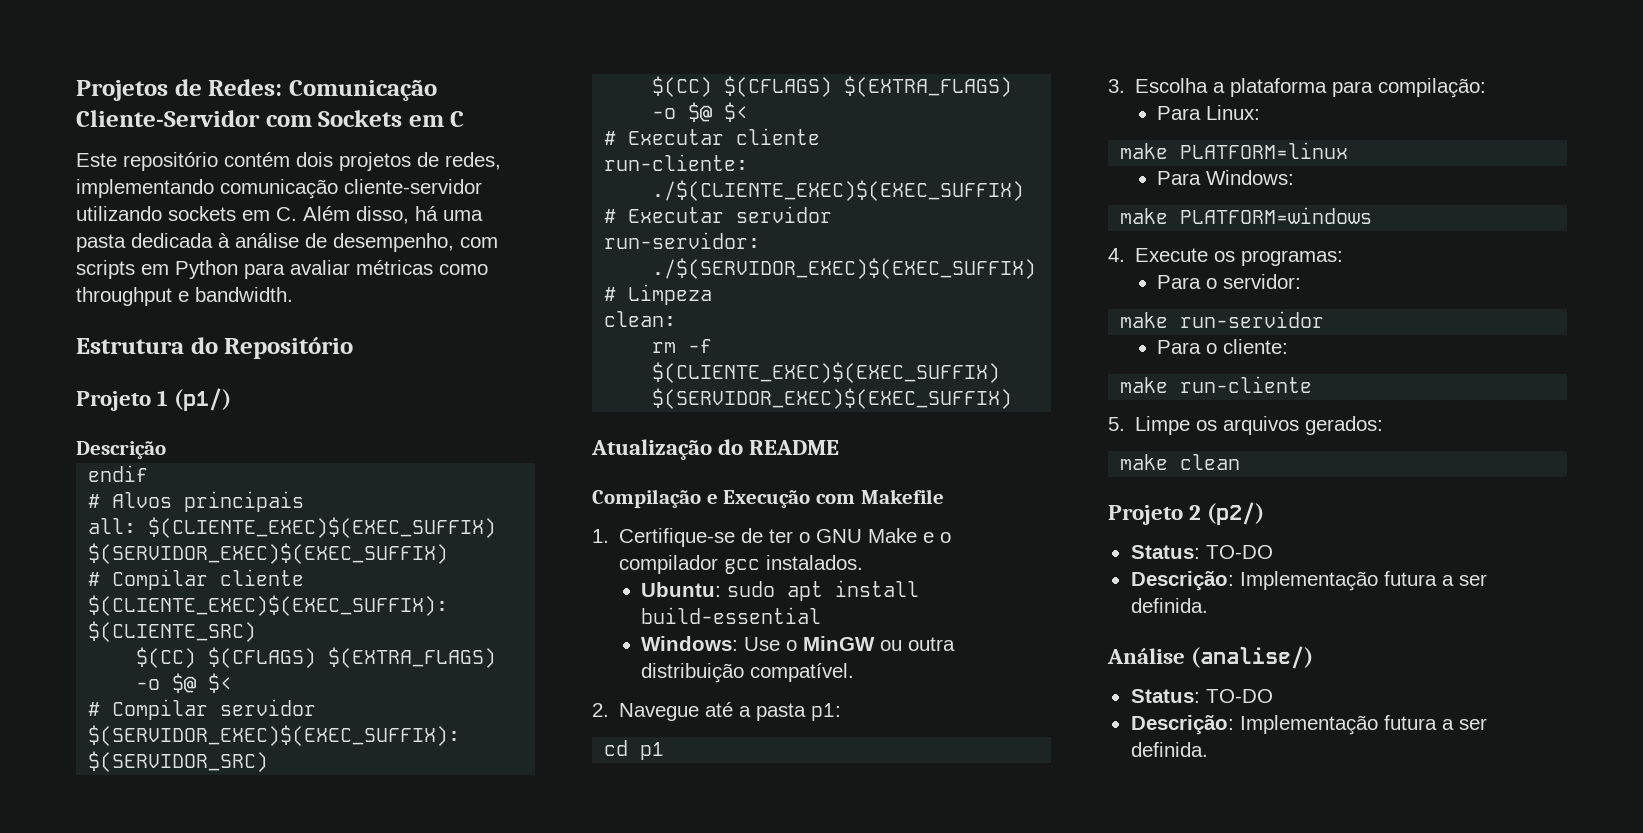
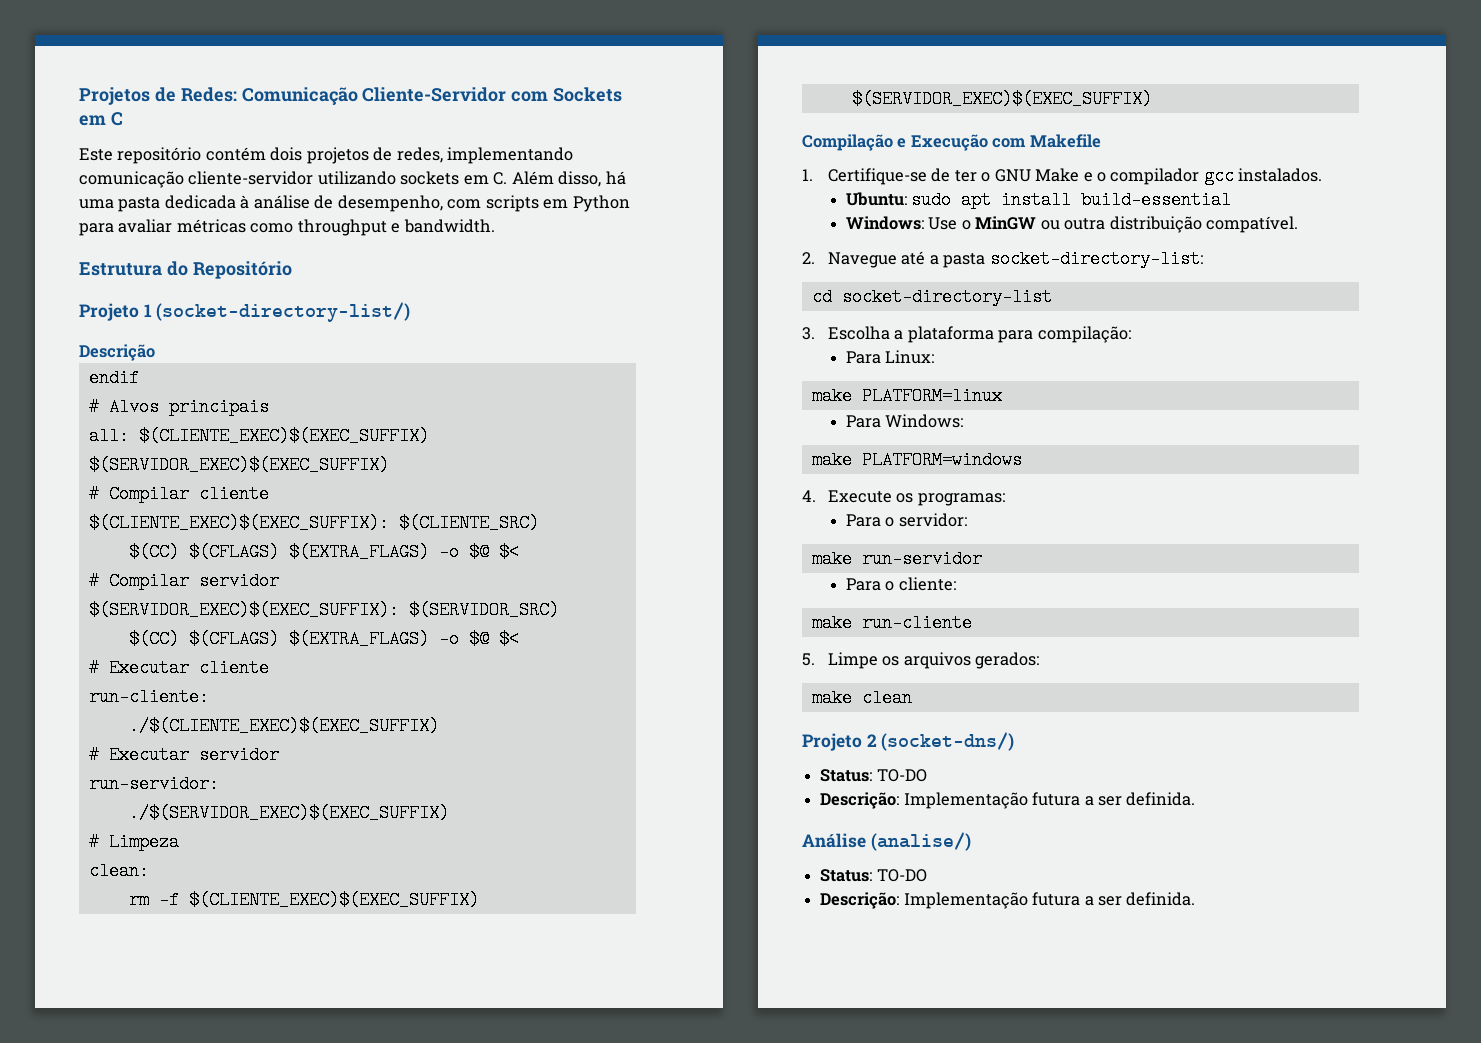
[174,388,232,411] (p1/) -> [156,302,411,322] (socket-directory-list/)
[591,439,840,460] // Atualização do README -> (1152, 99) none
[811,703,842,721] p1: -> [989,250,1203,268] socket-directory-list:
[640,742,665,760] p1 -> [841,288,1052,306] socket-directory-list
[1207,502,1265,525] (p2/) -> [881,732,1015,751] (socket-dns/)

